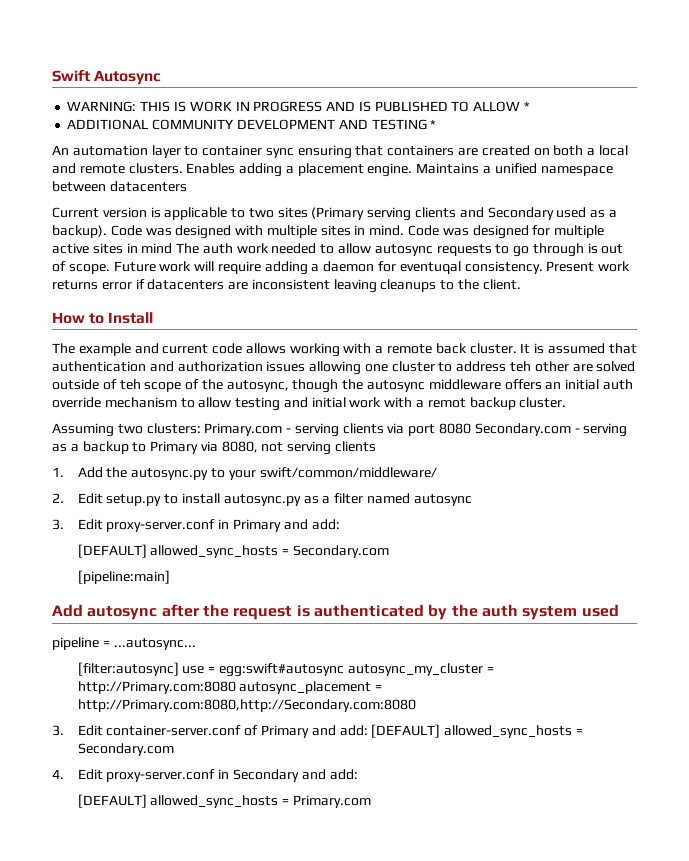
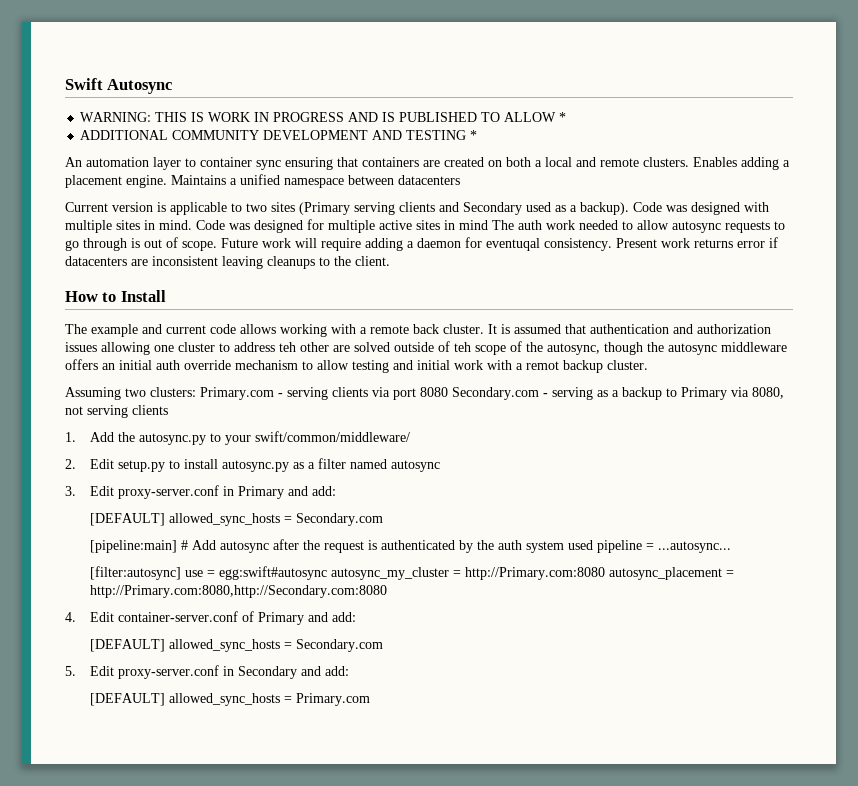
(170, 577) // -> [181,540,189,550] #
(619, 610) // -> (594, 545) none
[52,725,64,736] 3. -> [65,612,76,622] 4.
[371,724,583,738] [77,743,174,756] [52,769,64,779] [DEFAULT] allowed_sync_hosts = Secondary.com // 4. -> [90,639,384,652] [65,666,76,676] // [DEFAULT] allowed_sync_hosts = Secondary.com // 5.

